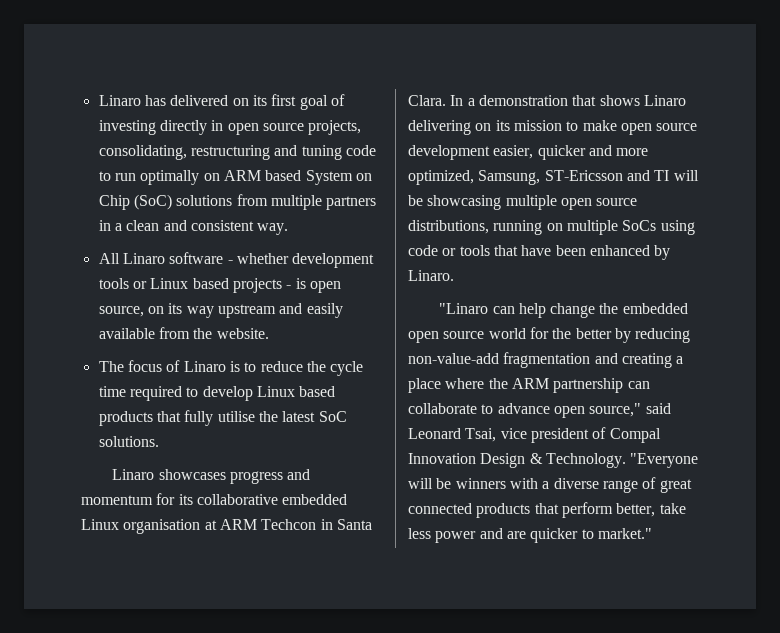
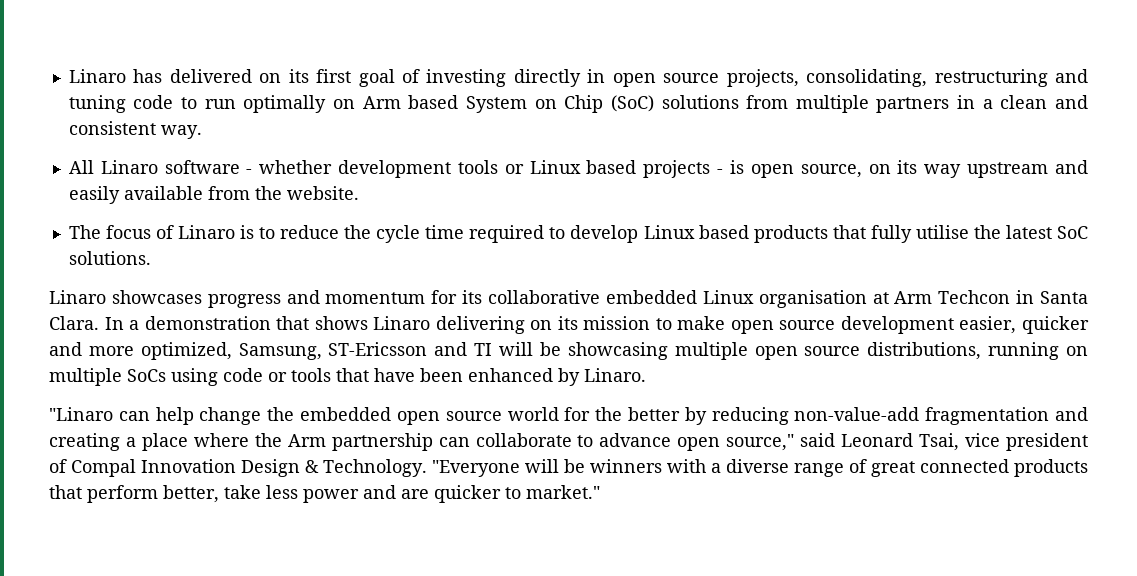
[223,170,261,181] ARM -> [362,96,401,109] Arm
[219,519,257,530] ARM -> [894,291,933,304] Arm
[511,378,549,389] ARM -> [287,434,326,447] Arm

